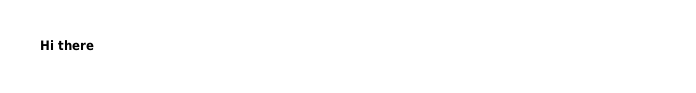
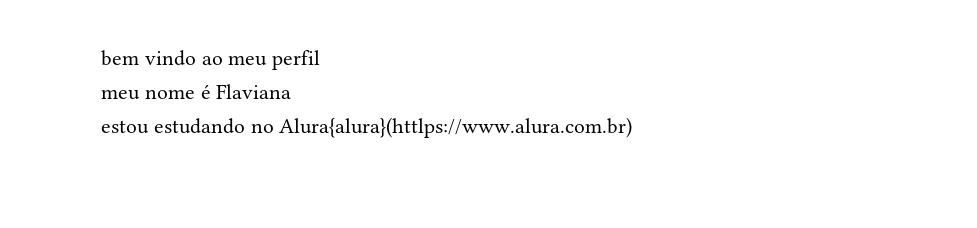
[40,40,94,51] Hi there -> [101,50,321,70] [101,84,292,100] [101,117,633,138] bem vindo ao meu perfil // meu nome é Flaviana // estou estudando no Alura{alura}(httlps://www.alura.com.br)

